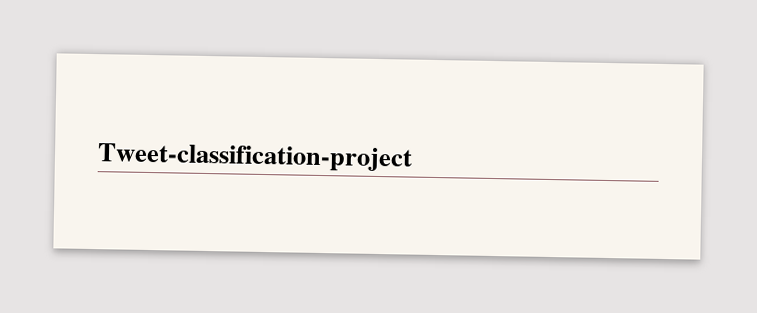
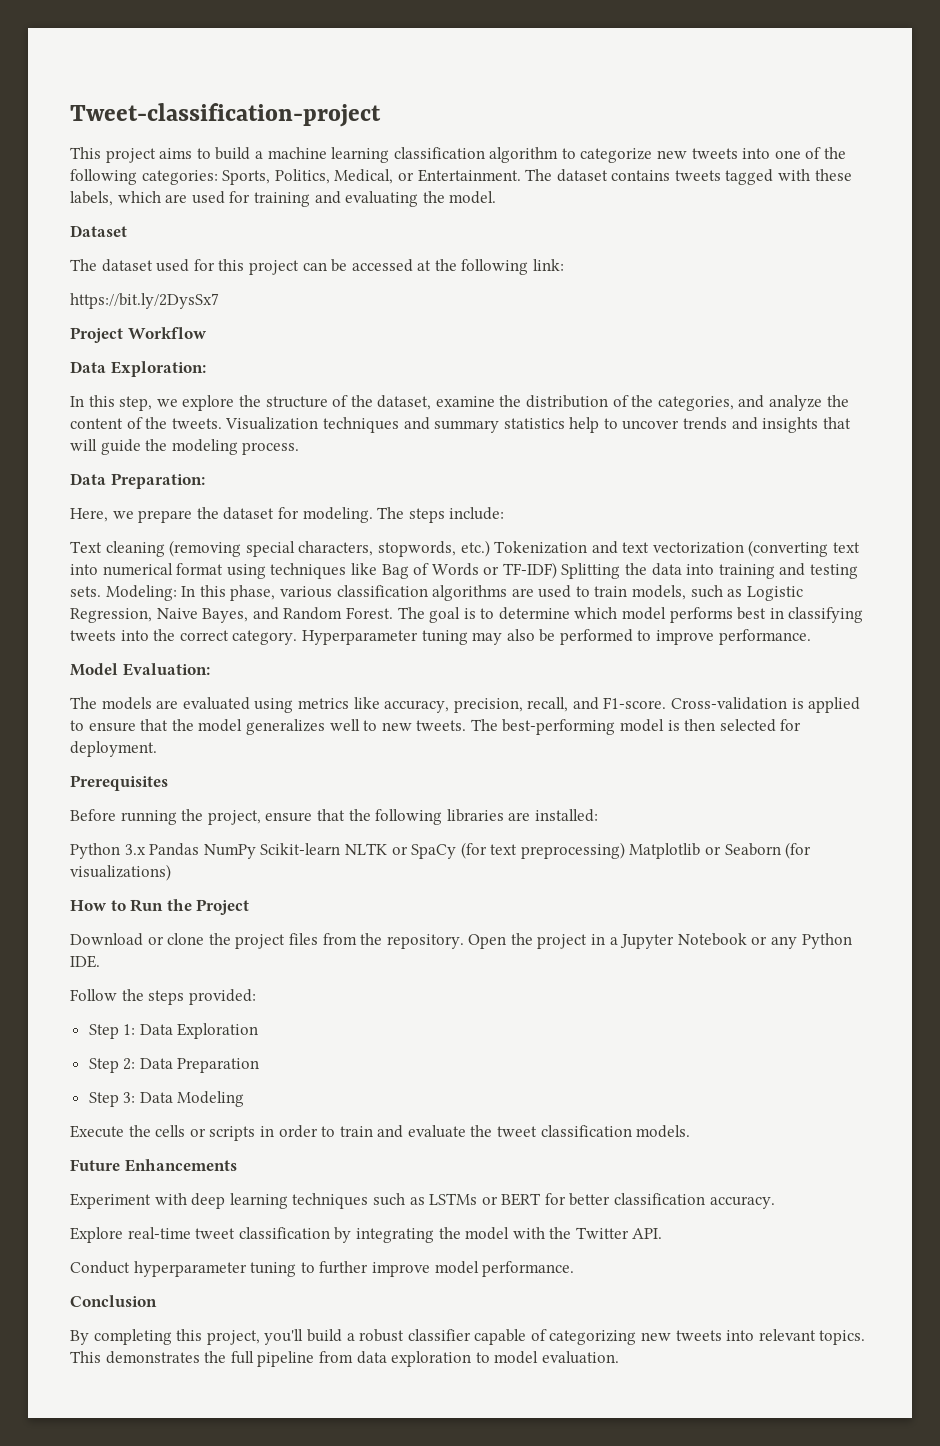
(413, 158) none -> [70,147,847,163] [70,169,852,185] [70,191,497,207] [70,225,127,237] [70,259,565,275] [70,293,219,309] [70,327,207,343] [70,361,206,377] [70,395,849,411] [70,417,851,433] [70,439,300,455] [70,473,205,489] [70,507,505,523] [70,540,861,557] [70,562,859,579] [70,585,803,601] [70,607,864,623] [70,629,811,645] [70,663,210,676] [70,697,861,713] [70,719,802,735] [70,741,157,757] [70,775,168,791] [70,809,598,825] [70,842,812,859] [70,864,171,881] [70,899,250,915] [70,933,852,949] [70,955,100,968] [70,989,256,1005] [88,1023,259,1039] [88,1058,260,1073] [88,1091,245,1107] [70,1125,691,1141] [70,1159,237,1172] [70,1193,775,1209] [70,1227,663,1243] [70,1261,575,1277] [70,1295,157,1307] [70,1329,866,1345] [70,1351,619,1367] // This project aims to build a machine learning classification algorithm to categorize new tweets into one of the following categories: Sports, Politics, Medical, or Entertainment. The dataset contains tweets tagged with these labels, which are used for training and evaluating the model. // Dataset // The dataset used for this project can be accessed at the following link: // https://bit.ly/2DysSx7 // Project Workflow // Data Exploration: // In this step, we explore the structure of the dataset, examine the distribution of the categories, and analyze the content of the tweets. Visualization techniques and summary statistics help to uncover trends and insights that will guide the modeling process. // Data Preparation: // Here, we prepare the dataset for modeling. The steps include: // Text cleaning (removing special characters, stopwords, etc.) Tokenization and text vectorization (converting text into numerical format using techniques like Bag of Words or TF-IDF) Splitting the data into training and testing sets. Modeling: In this phase, various classification algorithms are used to train models, such as Logistic Regression, Naive Bayes, and Random Forest. The goal is to determine which model performs best in classifying tweets into the correct category. Hyperparameter tuning may also be performed to improve performance. // Model Evaluation: // The models are evaluated using metrics like accuracy, precision, recall, and F1-score. Cross-validation is applied to ensure that the model generalizes well to new tweets. The best-performing model is then selected for deployment. // Prerequisites // Before running the project, ensure that the following libraries are installed: // Python 3.x Pandas NumPy Scikit-learn NLTK or SpaCy (for text preprocessing) Matplotlib or Seaborn (for visualizations) // How to Run the Project // Download or clone the project files from the repository. Open the project in a Jupyter Notebook or any Python IDE. // Follow the steps provided: // Step 1: Data Exploration // Step 2: Data Preparation // Step 3: Data Modeling // Execute the cells or scripts in order to train and evaluate the tweet classification models. // Future Enhancements // Experiment with deep learning techniques such as LSTMs or BERT for better classification accuracy. // Explore real-time tweet classification by integrating the model with the Twitter API. // Conduct hyperparameter tuning to further improve model performance. // Conclusion // By completing this project, you'll build a robust classifier capable of categorizing new tweets into relevant topics. This demonstrates the full pipeline from data exploration to model evaluation.

